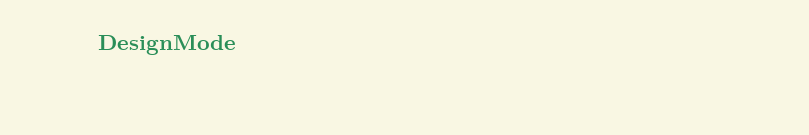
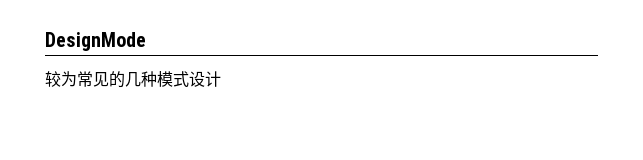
(236, 45) none -> [45,71,221,88] // 较为常见的几种模式设计

